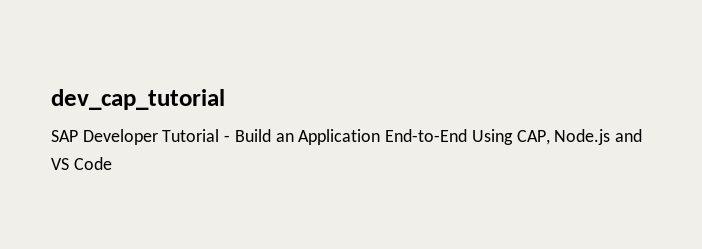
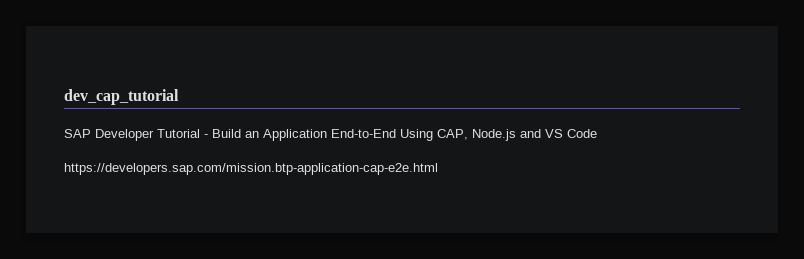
(112, 163) none -> [64,163,438,175] // https://developers.sap.com/mission.btp-application-cap-e2e.html

